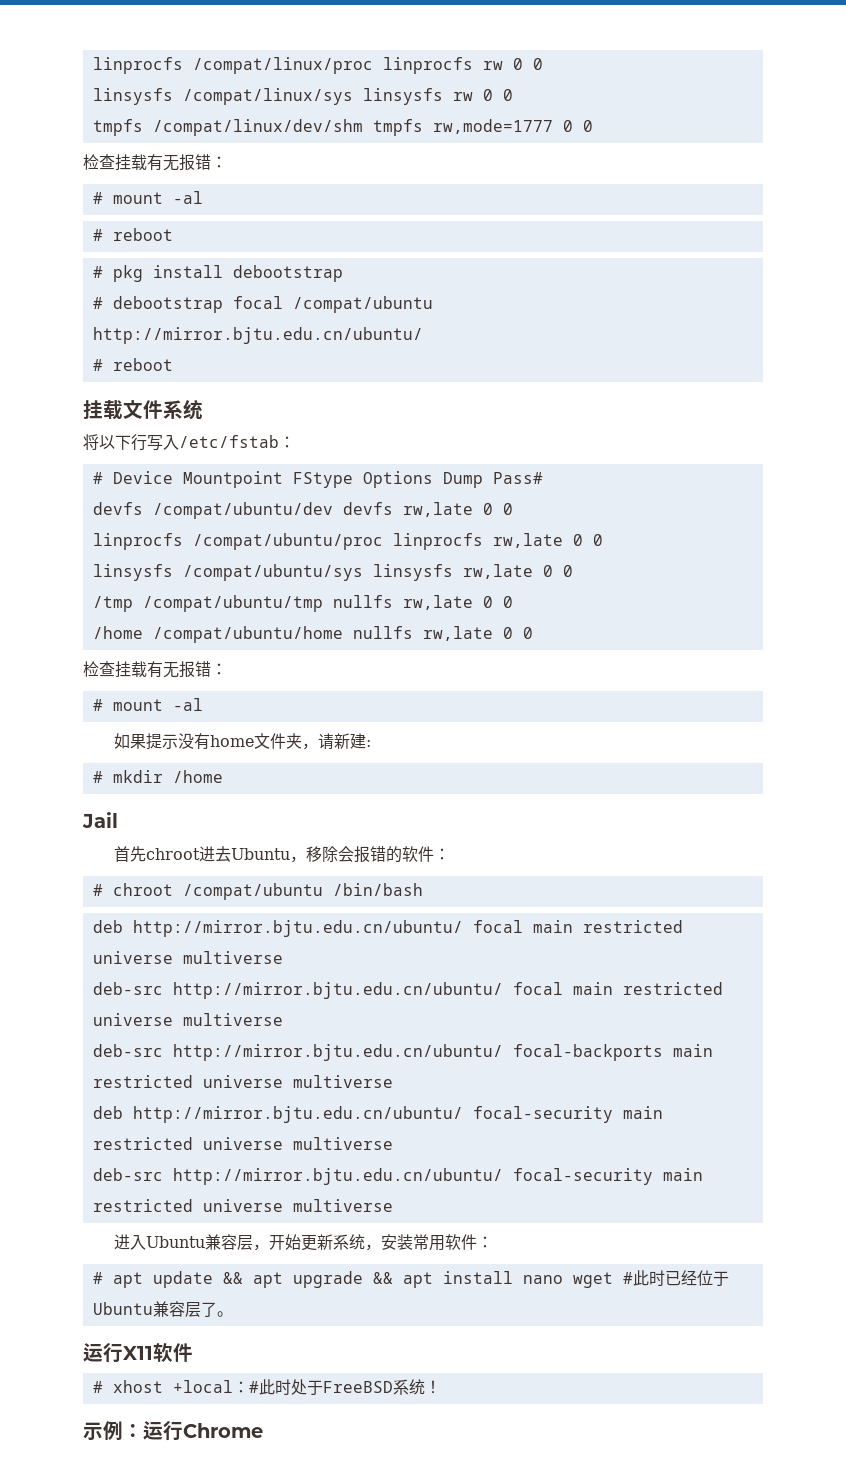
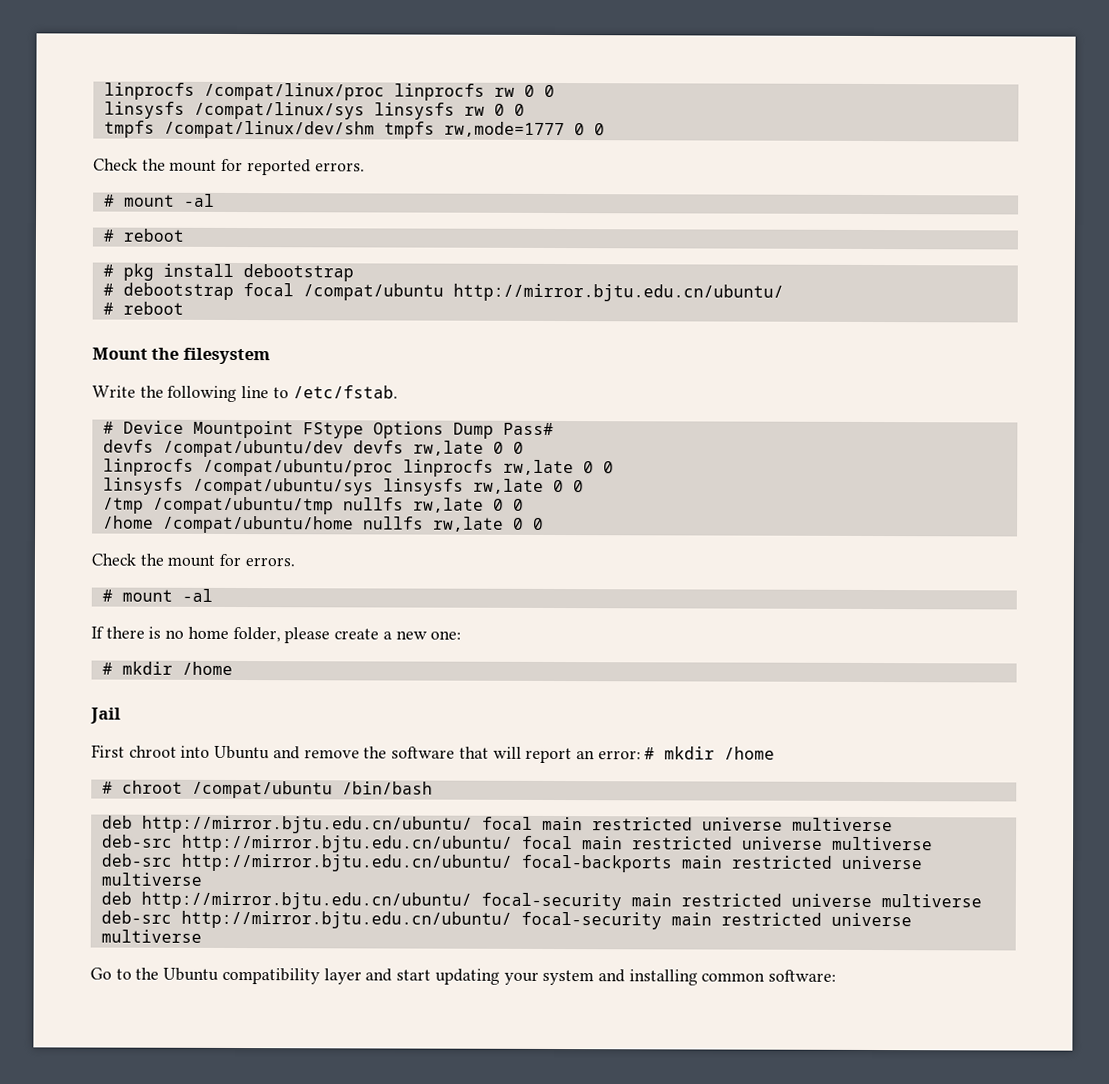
[83,154,227,171] 检查挂载有无报错： -> [93,158,365,176] Check the mount for reported errors.
[83,399,203,420] [83,434,295,451] 挂载文件系统 // 将以下行写入/etc/fstab： -> [92,347,270,365] [92,385,398,403] Mount the filesystem // Write the following line to /etc/fstab.
[83,661,227,678] [92,698,203,711] [113,733,371,750] [92,770,223,783] [82,812,118,828] [113,846,450,863] 检查挂载有无报错： // # mount -al // 如果提示没有home文件夹，请新建: // # mkdir /home // Jail // 首先chroot进去Ubuntu，移除会报错的软件： -> [91,553,295,567] [101,588,213,602] [91,626,462,644] [101,661,233,675] [90,707,121,724] [91,744,776,764] Check the mount for errors. // # mount -al // If there is no home folder, please create a new one: // # mkdir /home // Jail // First chroot into Ubuntu and remove the software that will report an error: # mkdir /home
[113,1234,493,1251] [92,1270,729,1288] [92,1301,233,1317] [83,1343,193,1363] [92,1379,441,1395] [83,1421,263,1441] 进入Ubuntu兼容层，开始更新系统，安装常用软件： // # apt update && apt upgrade && apt install nano wget #此时已经位于Ubuntu兼容层了。 // 运行X11软件 // # xhost +local：#此时处于FreeBSD系统！ // 示例：运行Chrome -> [90,967,837,986] Go to the Ubuntu compatibility layer and start updating your system and installing common software:

